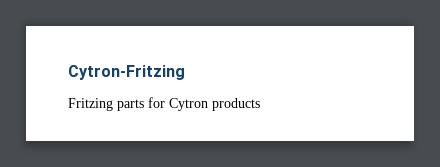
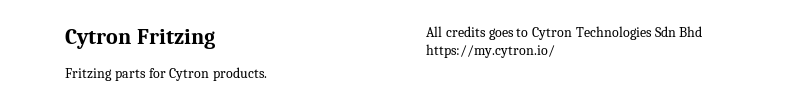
[68,65,185,80] Cytron-Fritzing -> [65,29,215,49] Cytron Fritzing
[212,98,260,111] products -> [213,67,268,81] [426,26,703,40] [426,44,555,58] products. // All credits goes to Cytron Technologies Sdn Bhd https://my.cytron.io/

